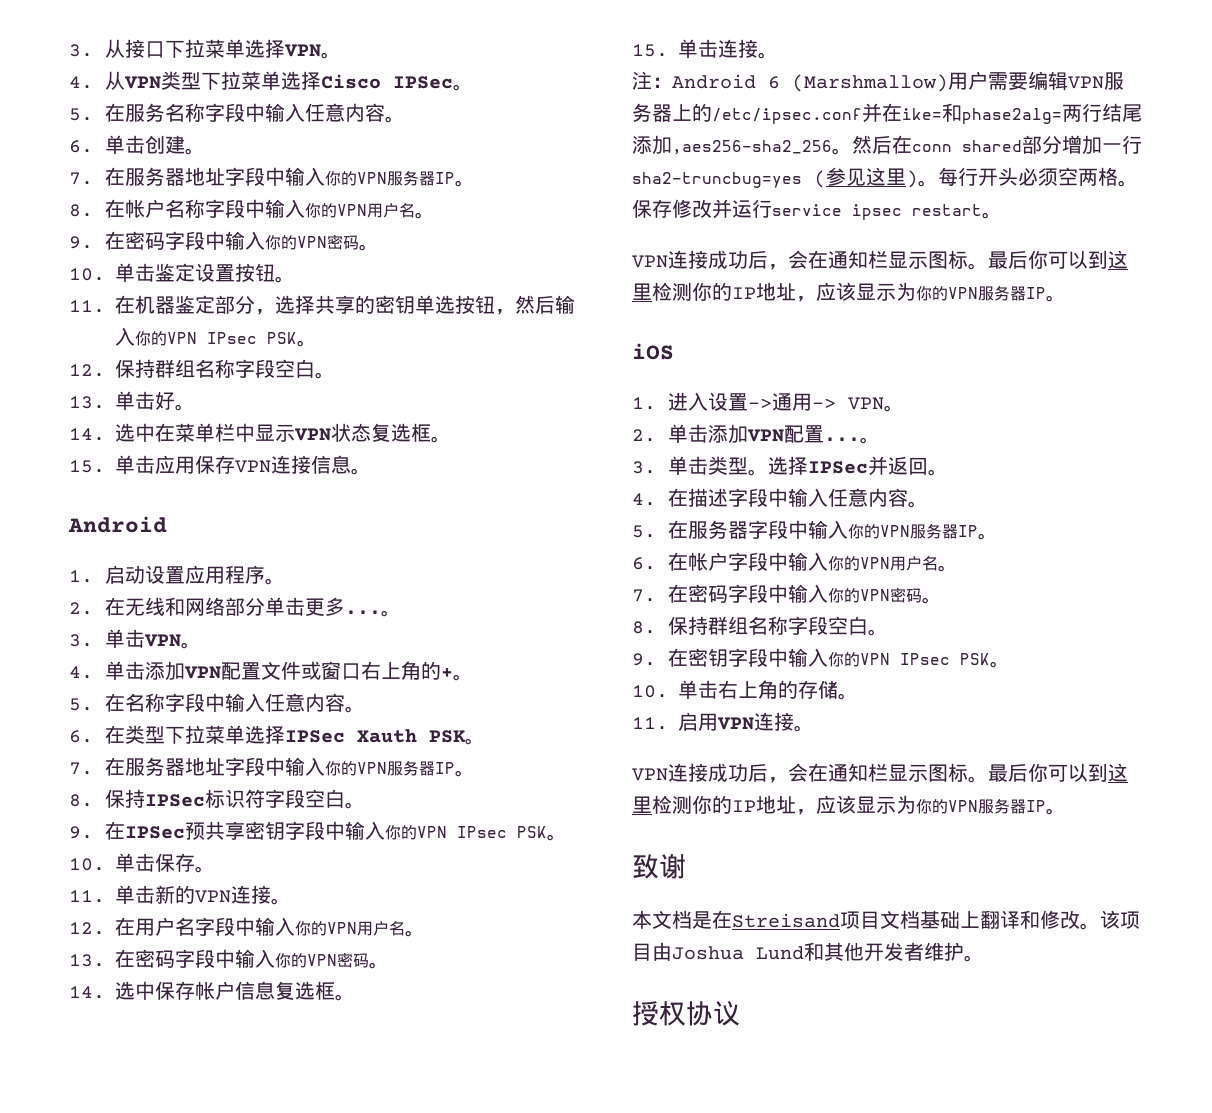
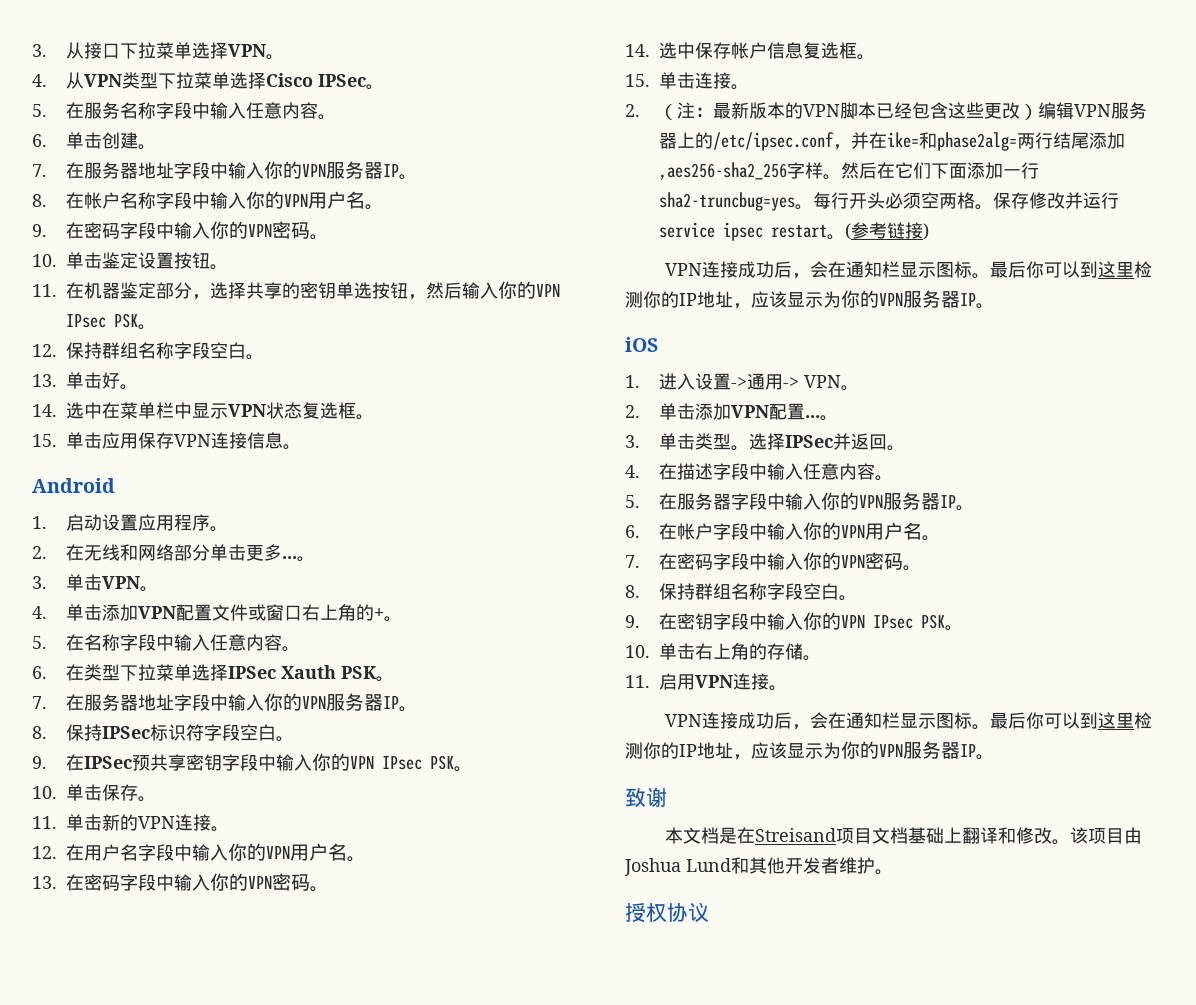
[632,71,1028,92] 注：Android 6 (Marshmallow)用户需要 -> [625,102,1039,120] 2.（注：最新版本的VPN脚本已经包含这些更改）
(862, 116) none -> [833,144,852,150] ，
(832, 147) none -> [787,162,824,179] 字样
[912,135,1142,155] [632,167,918,188] conn shared部分增加一行sha2-truncbug=yes (参见这里) -> [895,162,1040,179] [659,192,796,211] 它们下面添加一行sha2-truncbug=yes
(1002, 215) none -> [845,222,930,240] (参考链接)

